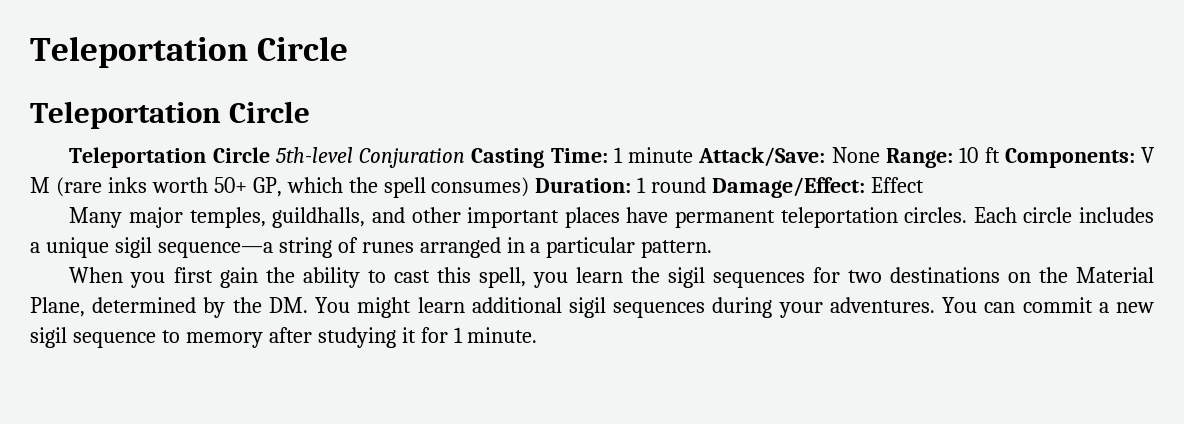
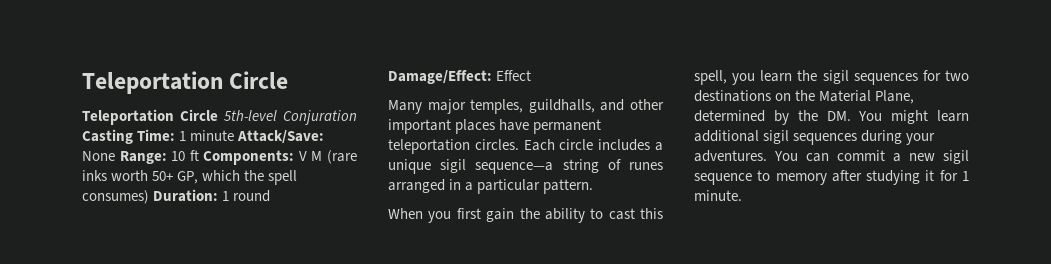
[30,36,349,68] [30,101,311,129] [69,147,270,168] Teleportation Circle // Teleportation Circle // Teleportation Circle -> [82,71,289,94] [82,109,218,125] Teleportation Circle // Teleportation Circle

